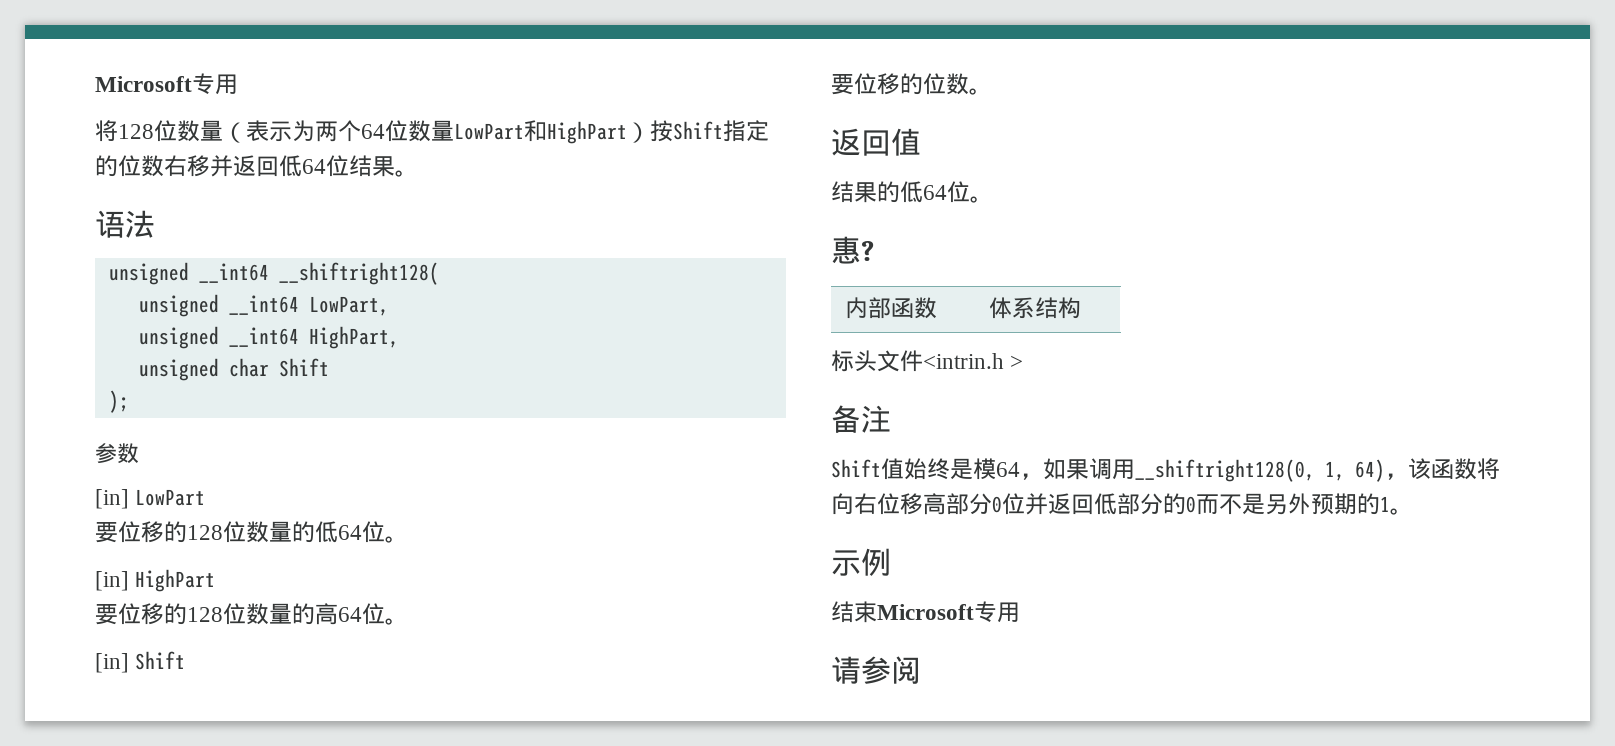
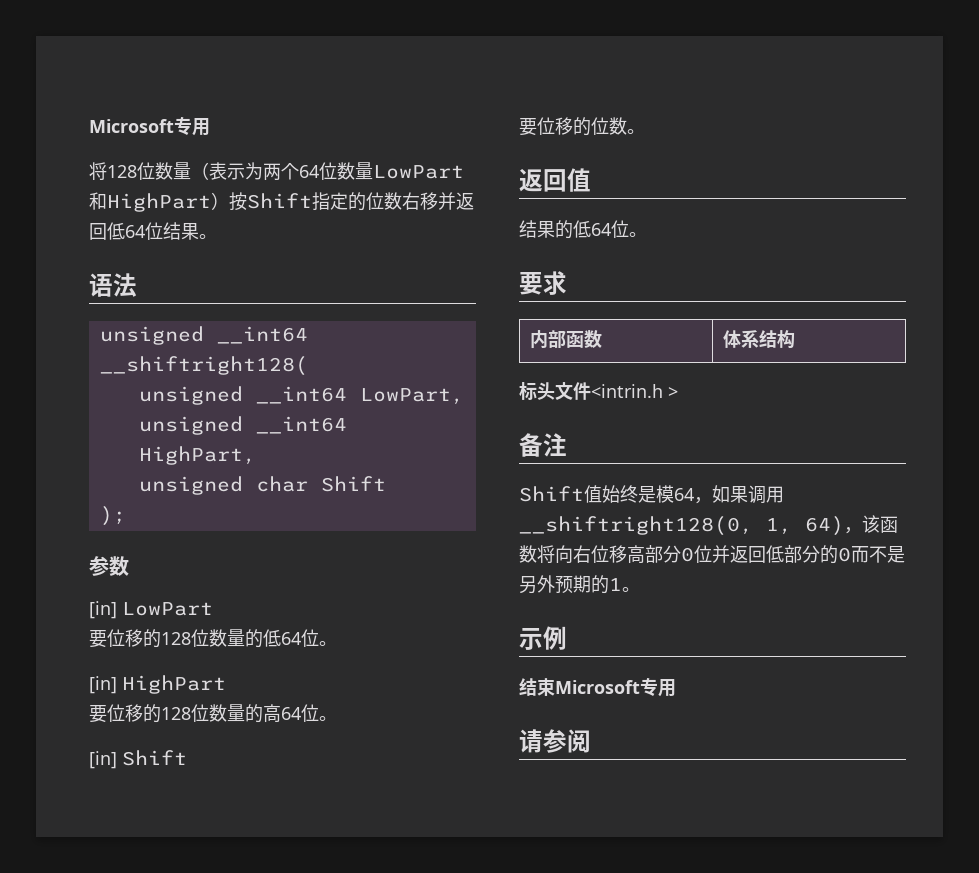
[831,236,875,264] 惠? -> [519,271,567,295] 要求

